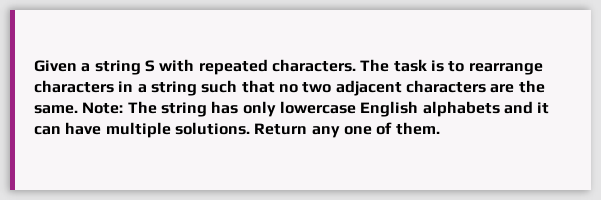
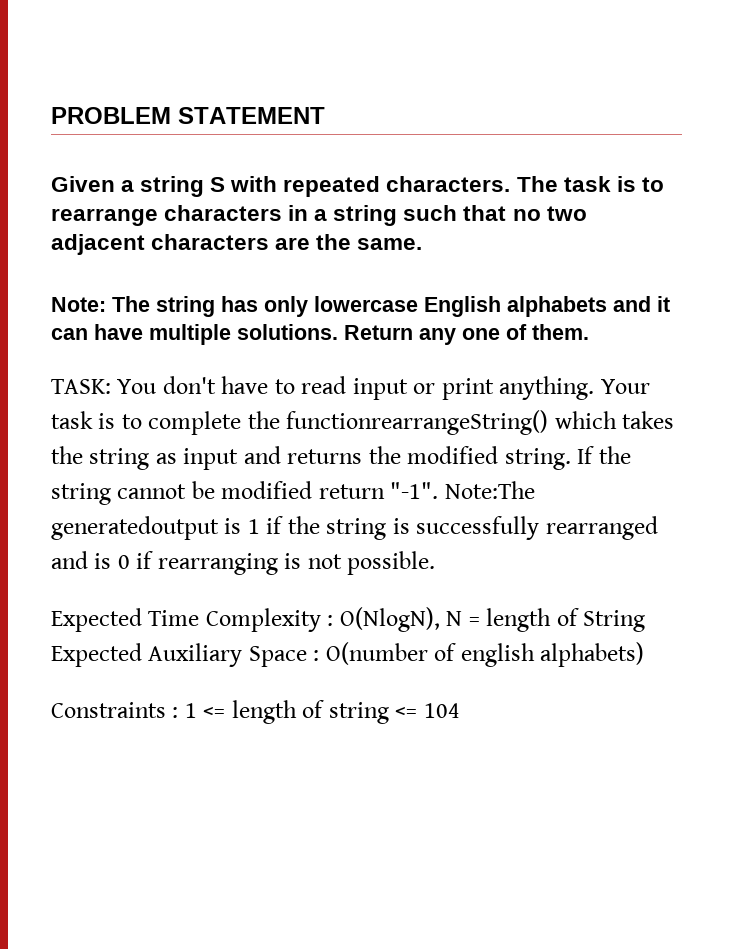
(34, 66) none -> [51,107,325,124] PROBLEM STATEMENT //
(78, 109) none -> (423, 244) //
(440, 128) none -> [51,376,650,400] [51,410,675,435] [51,446,631,470] [51,481,535,505] [51,516,658,540] [51,551,436,575] [51,607,646,632] [51,642,645,667] [51,700,460,724] // TASK: You don't have to read input or print anything. Your task is to complete the functionrearrangeString() which takes the string as input and returns the modified string. If the string cannot be modified return "-1". Note:The generatedoutput is 1 if the string is successfully rearranged and is 0 if rearranging is not possible. // Expected Time Complexity : O(NlogN), N = length of String Expected Auxiliary Space : O(number of english alphabets) // Constraints : 1 <= length of string <= 104

